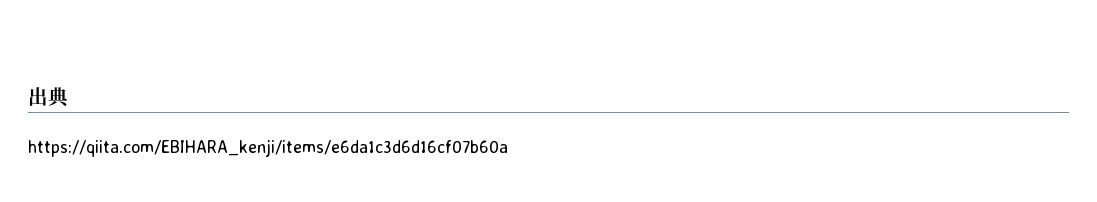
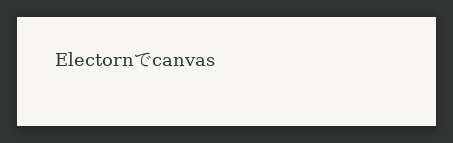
[28,87,70,108] [28,139,508,157] 出典 // https://qiita.com/EBIHARA_kenji/items/e6da1c3d6d16cf07b60a -> [55,52,215,67] Electornでcanvas

